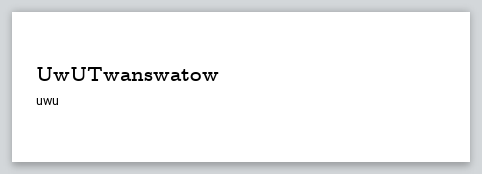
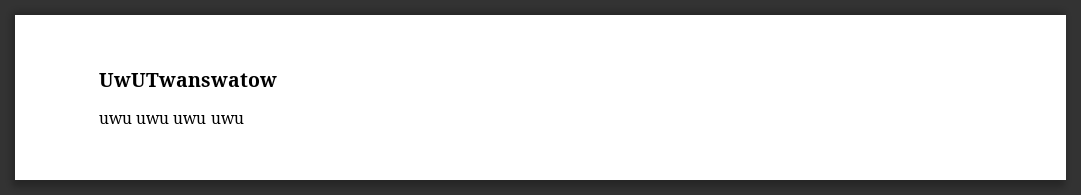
(59, 101) none -> [136,115,244,124] uwu uwu uwu

